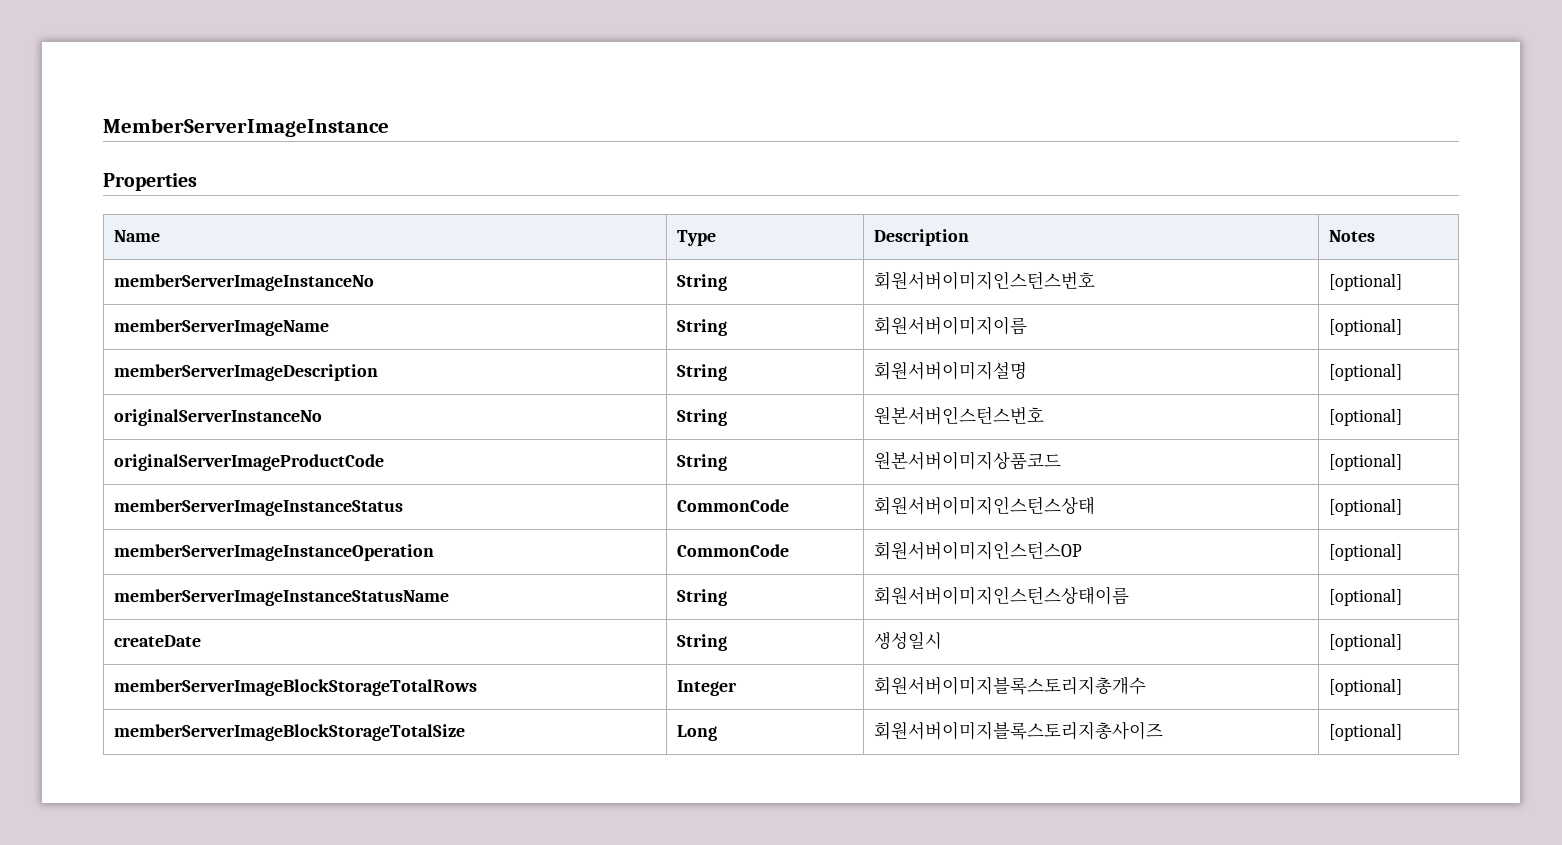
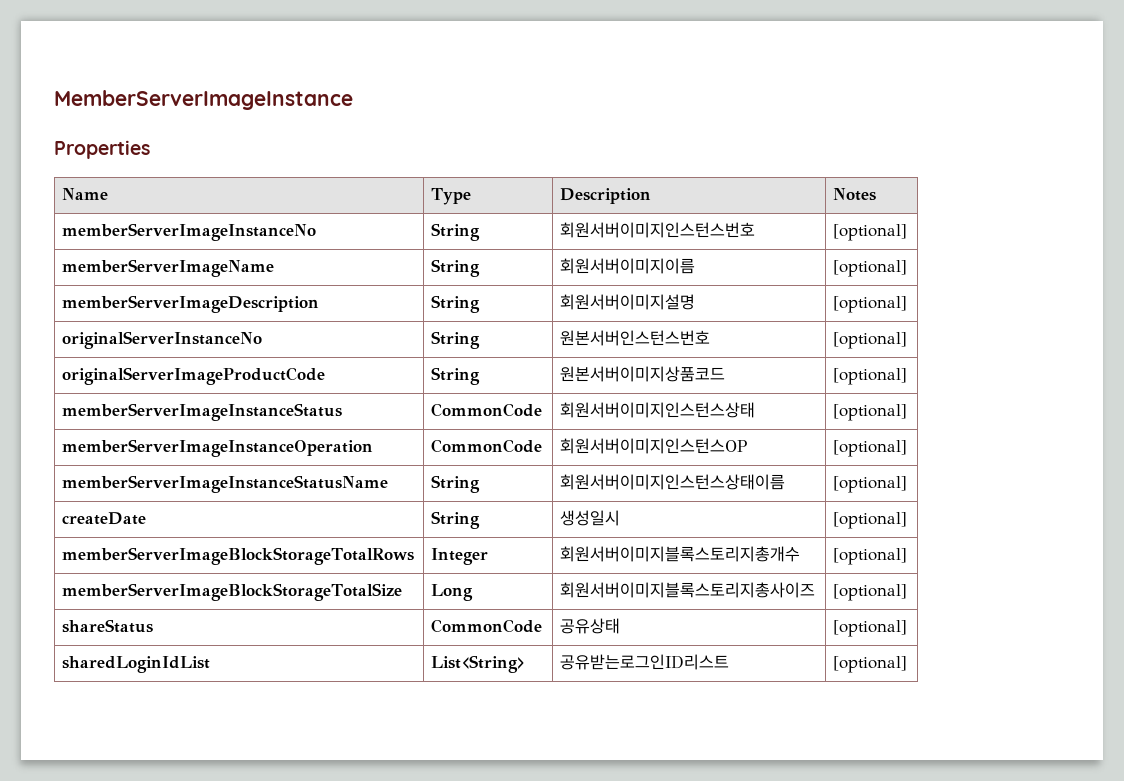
(1402, 732) none -> [62,619,154,633] [431,619,543,633] [560,618,621,634] [833,620,908,637] [62,656,211,673] [431,655,526,673] [560,654,730,670] [833,656,908,673] // shareStatus | CommonCode | 공유상태 | [optional] // sharedLoginIdList | List<String> | 공유받는로그인ID리스트 | [optional]

